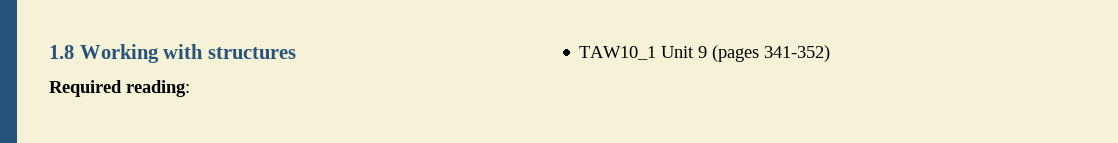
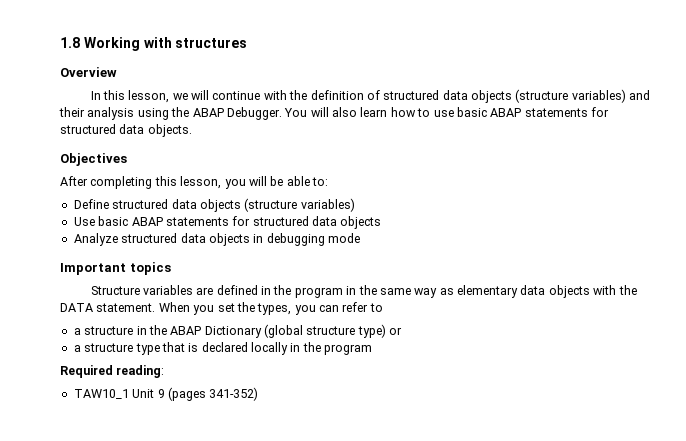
(296, 53) none -> [60,67,117,77] [90,89,651,103] [59,107,609,120] [60,124,192,137] [60,153,127,166] [60,176,328,189] [73,198,355,212] [73,216,382,229] [73,233,360,246] [60,262,171,275] [90,285,637,298] [60,302,383,315] [73,324,403,338] [73,342,373,355] // Overview // In this lesson, we will continue with the definition of structured data objects (structure variables) and their analysis using the ABAP Debugger. You will also learn how to use basic ABAP statements for structured data objects. // Objectives // After completing this lesson, you will be able to: // Define structured data objects (structure variables) // Use basic ABAP statements for structured data objects // Analyze structured data objects in debugging mode // Important topics // Structure variables are defined in the program in the same way as elementary data objects with the DATA statement. When you set the types, you can refer to // a structure in the ABAP Dictionary (global structure type) or // a structure type that is declared locally in the program

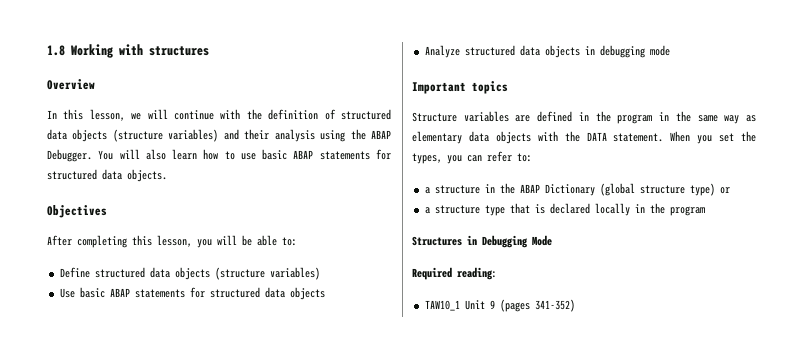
[369,303,383,312] to -> [517,153,532,162] to:
(373, 349) none -> [412,235,552,248] // Structures in Debugging Mode

